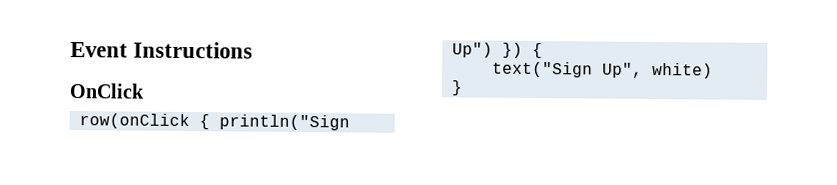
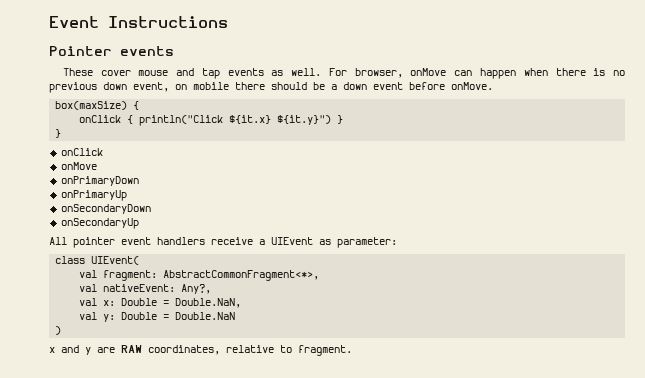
[69,83,145,99] [78,113,350,131] [451,42,543,59] [491,61,713,79] [450,80,463,96] OnClick // row(onClick { println("Sign Up") }) { // text("Sign Up", white) // } -> [49,46,174,56] [62,68,625,79] [49,82,493,93] [55,101,140,110] [79,115,344,126] [55,129,62,138] [60,148,103,156] [60,162,97,170] [60,176,139,186] [60,190,127,201] [60,204,151,214] [60,218,139,229] [49,237,397,248] [55,256,140,265] [79,270,320,281] [79,284,212,294] [79,298,242,308] [79,312,236,322] [55,326,62,335] [49,345,352,356] Pointer events // These cover mouse and tap events as well. For browser, onMove can happen when there is no previous down event, on mobile there should be a down event before onMove. // box(maxSize) { // onClick { println("Click ${it.x} ${it.y}") } // } // onClick // onMove // onPrimaryDown // onPrimaryUp // onSecondaryDown // onSecondaryUp // All pointer event handlers receive a UIEvent as parameter: // class UIEvent( // val fragment: AbstractCommonFragment<*>, // val nativeEvent: Any?, // val x: Double = Double.NaN, // val y: Double = Double.NaN // ) // x and y are RAW coordinates, relative to fragment.

